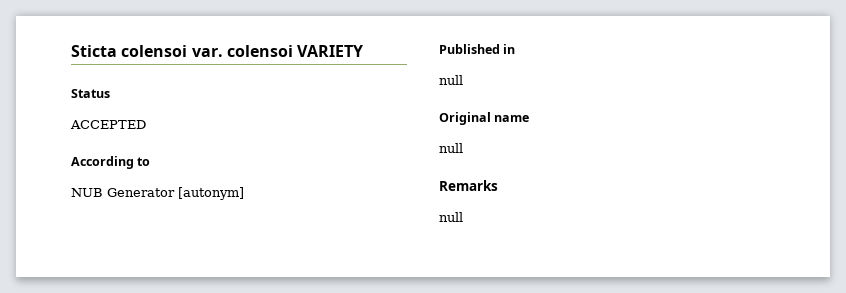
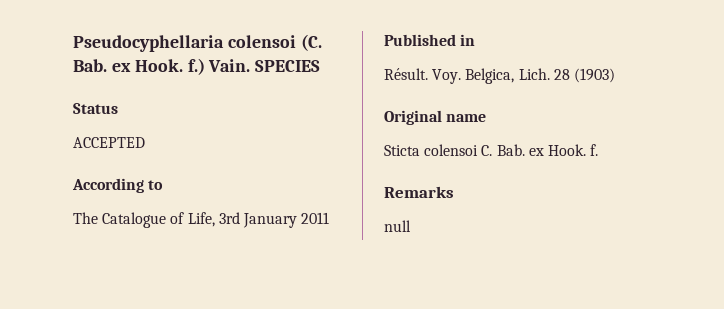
[71,45,364,57] [71,89,110,98] [70,120,146,129] [71,156,151,169] [71,187,244,200] [439,44,516,54] [439,75,463,85] [439,112,530,125] [439,143,463,153] Sticta colensoi var. colensoi VARIETY // Status // ACCEPTED // According to // NUB Generator [autonym] // Published in // null // Original name // null -> [73,34,322,52] [73,58,321,75] [73,103,118,114] [73,137,145,148] [72,178,164,193] [73,212,330,228] [384,34,476,46] [384,68,615,84] [384,110,487,125] [384,144,599,156] Pseudocyphellaria colensoi (C. Bab. ex Hook. f.) Vain. SPECIES // Status // ACCEPTED // According to // The Catalogue of Life, 3rd January 2011 // Published in // Résult. Voy. Belgica, Lich. 28 (1903) // Original name // Sticta colensoi C. Bab. ex Hook. f.

